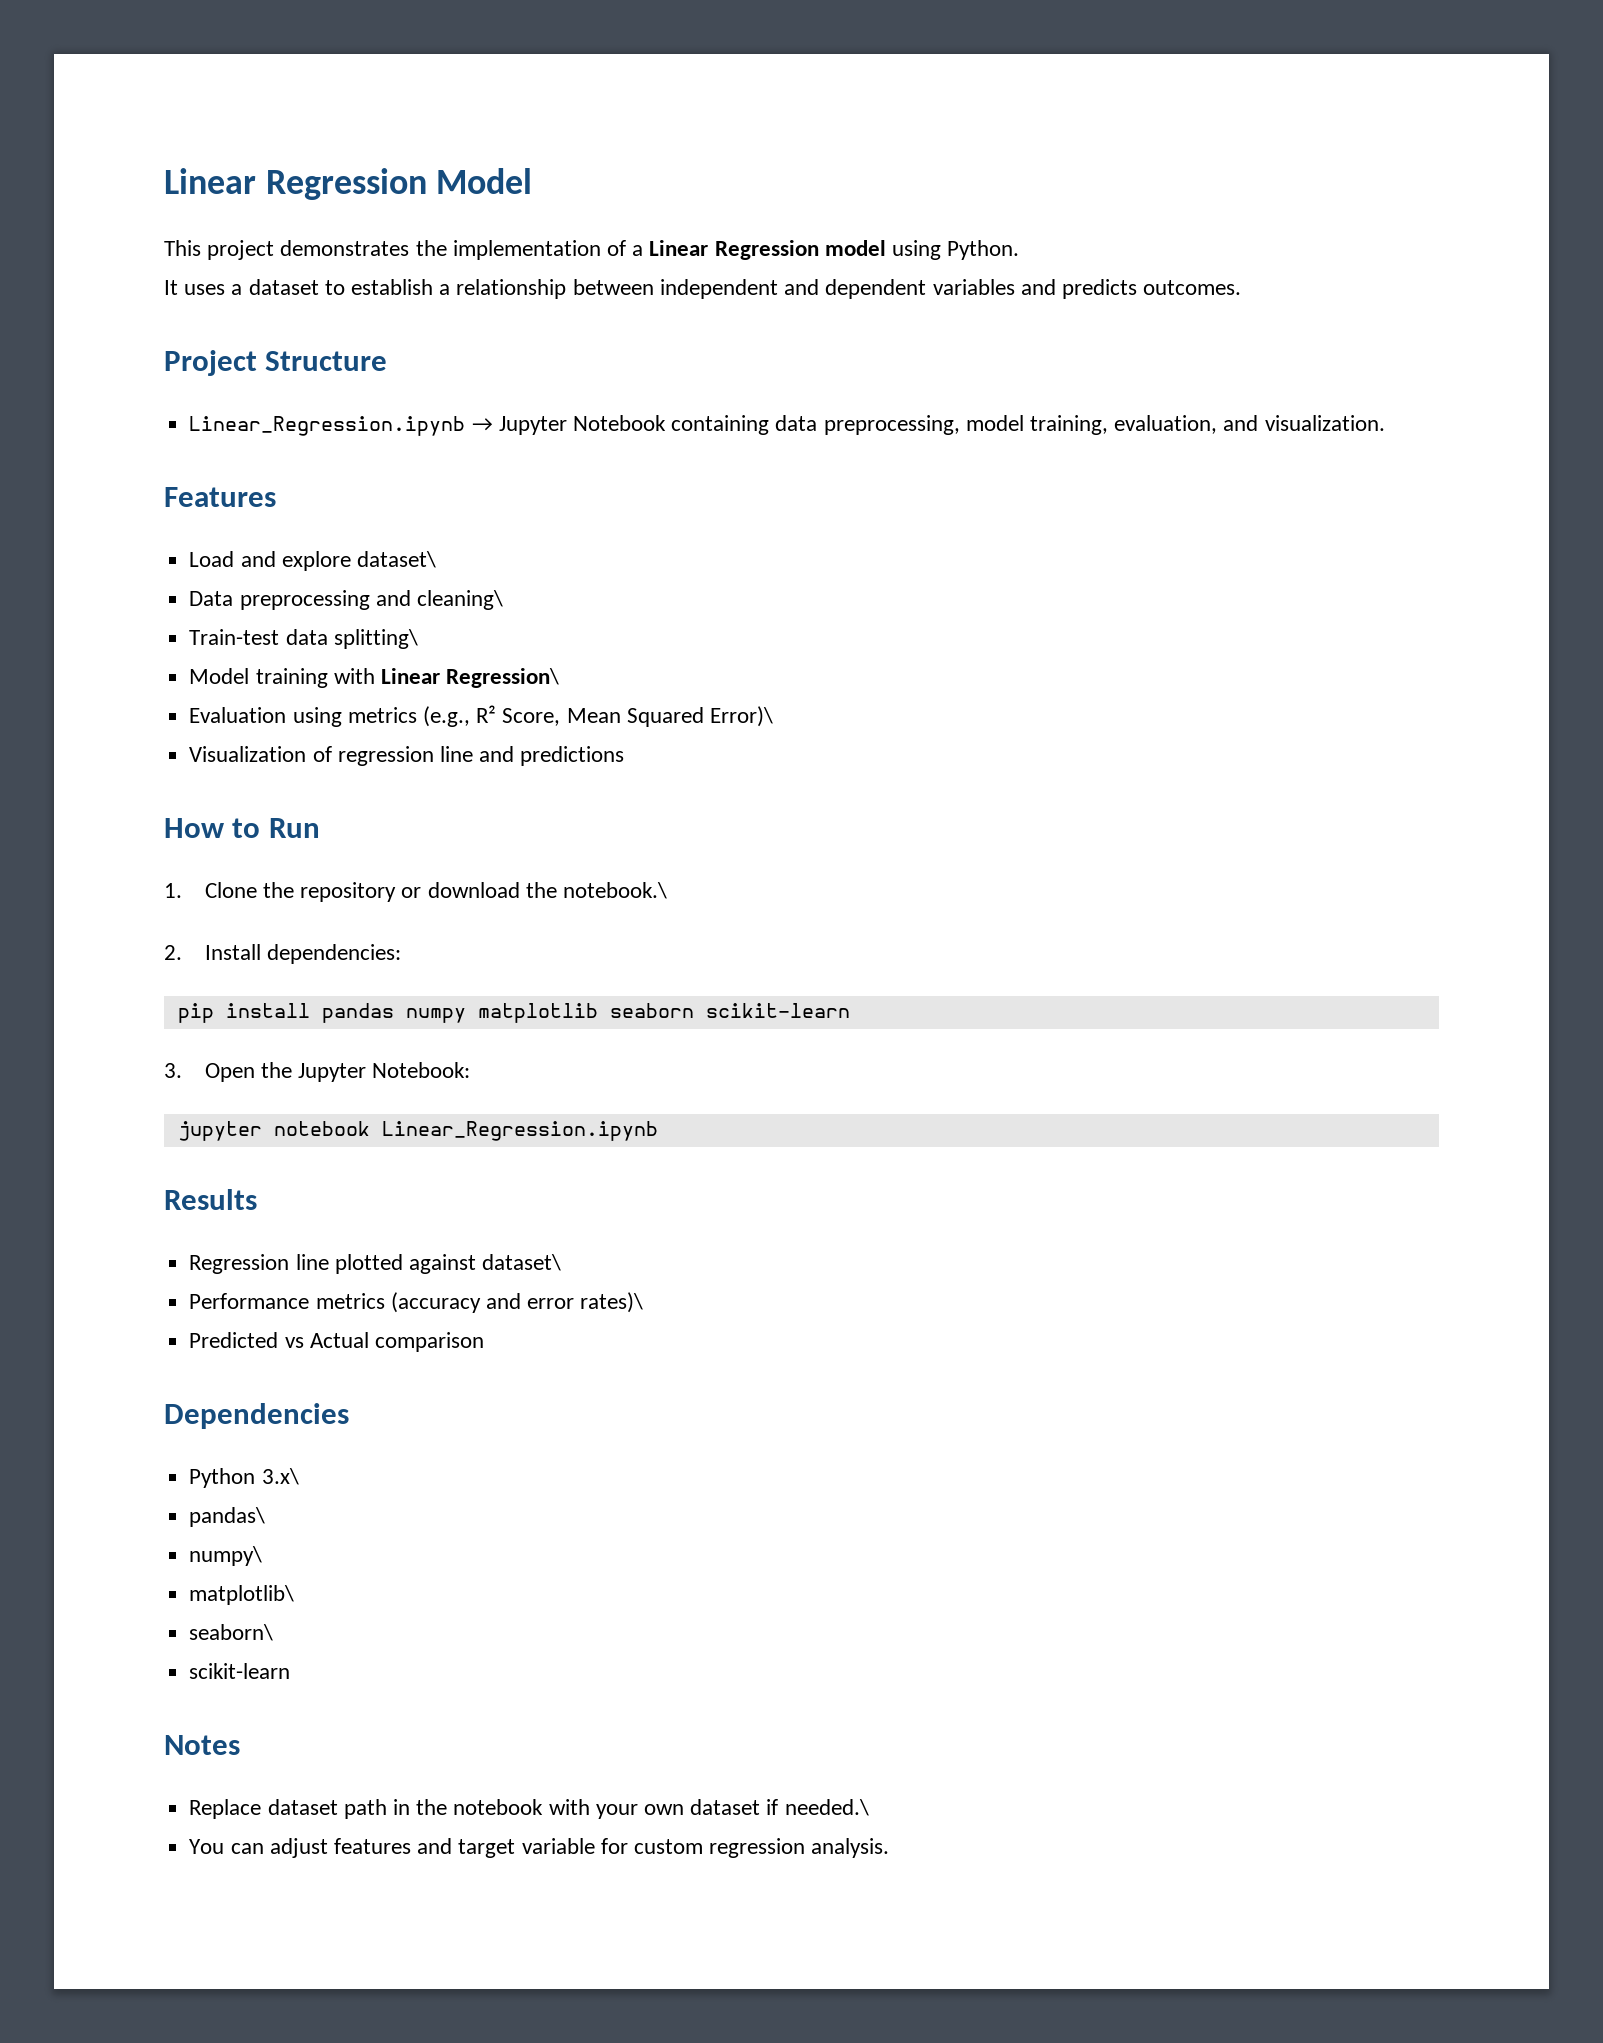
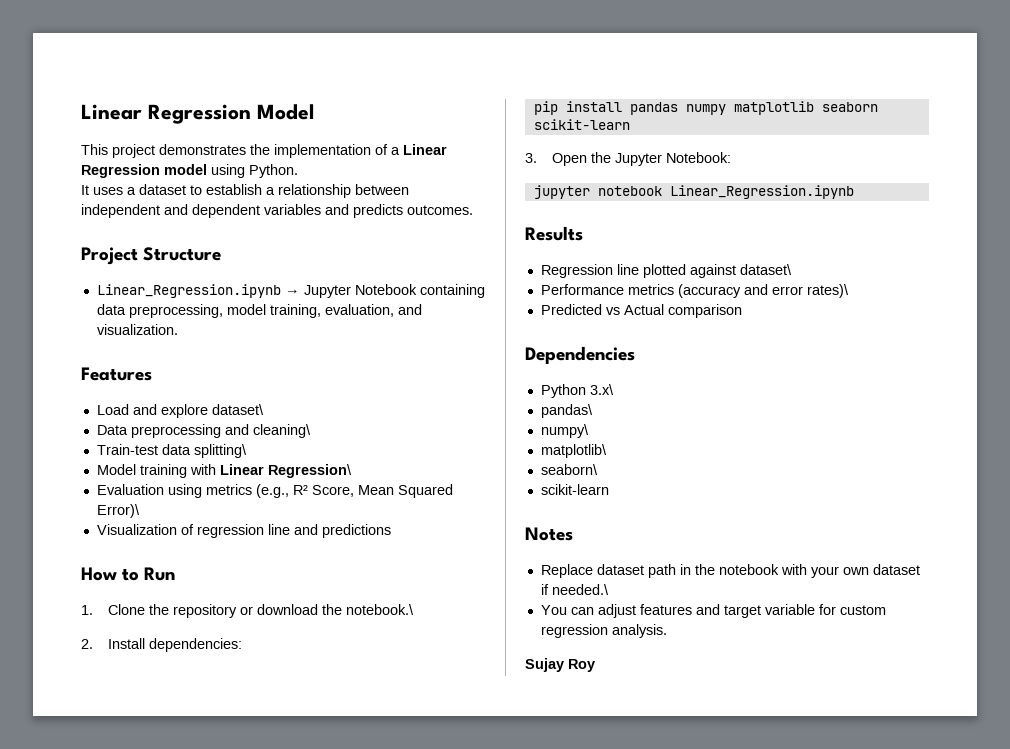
(890, 1848) none -> [525,658,595,672] // Sujay Roy

